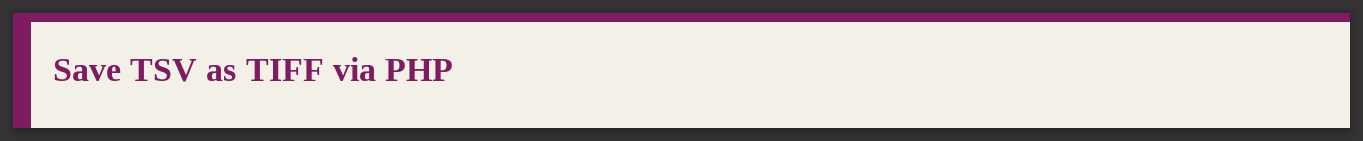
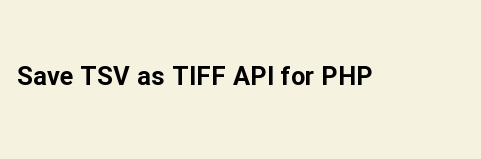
[332,57,376,81] via -> [232,66,315,85] API for

